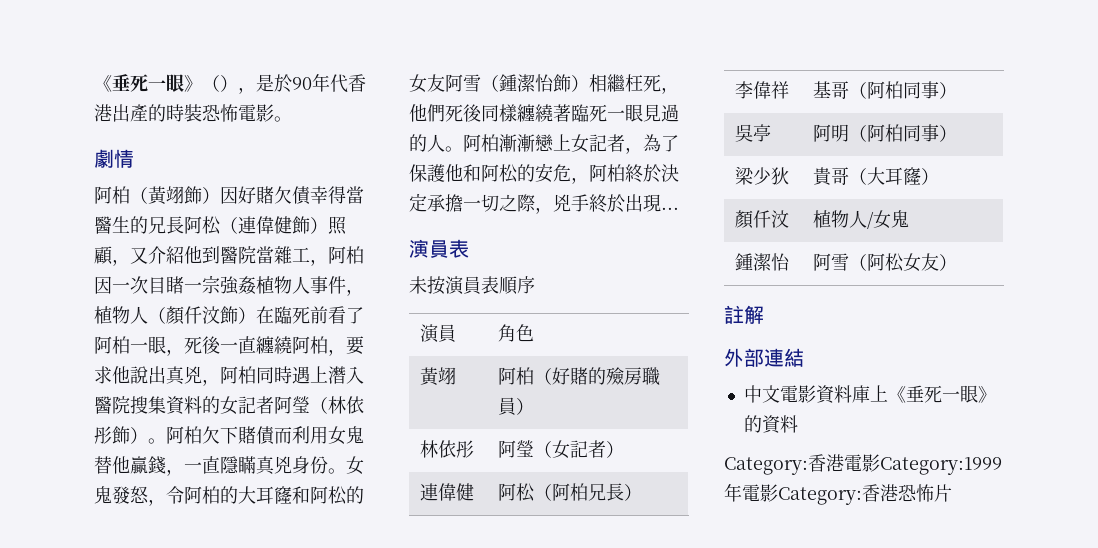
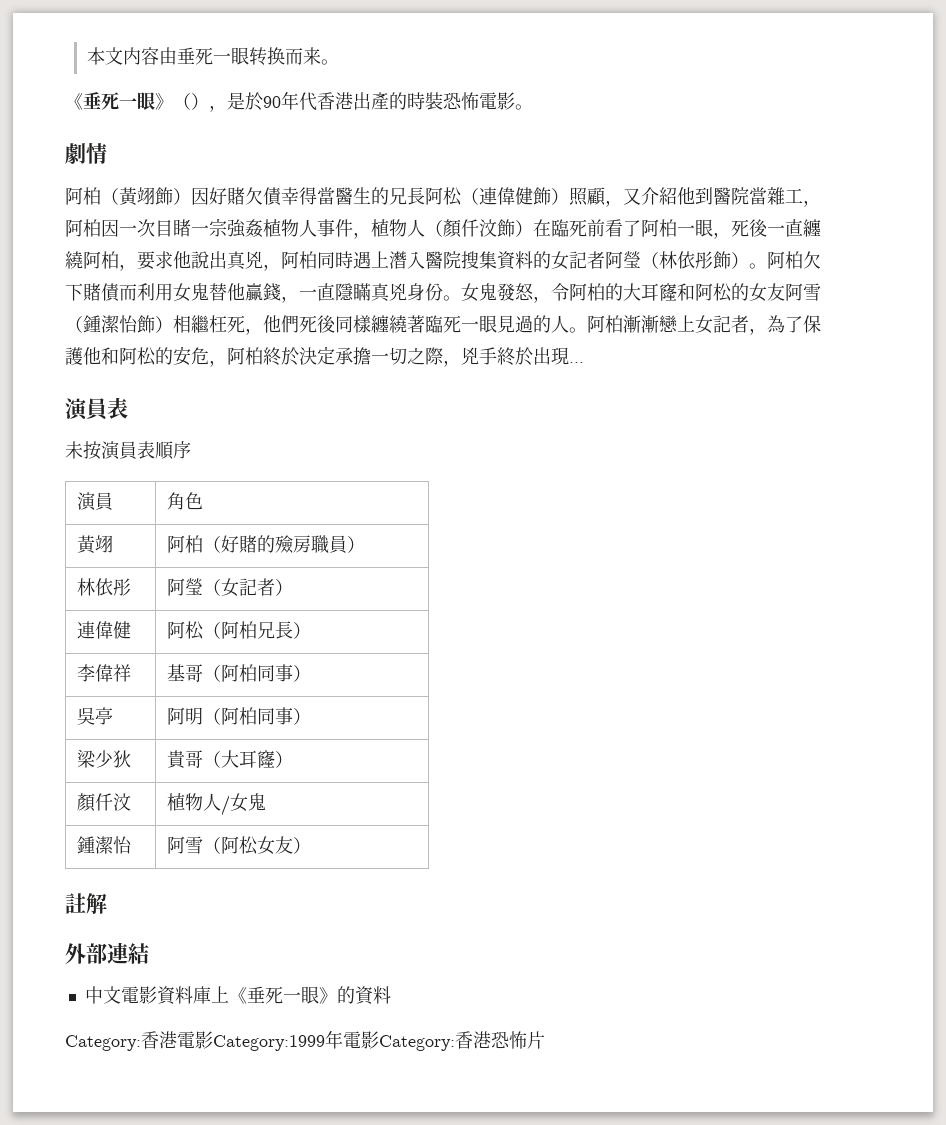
(94, 83) none -> [86,47,339,66] 本文内容由垂死一眼转换而来。 //

